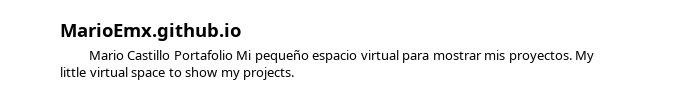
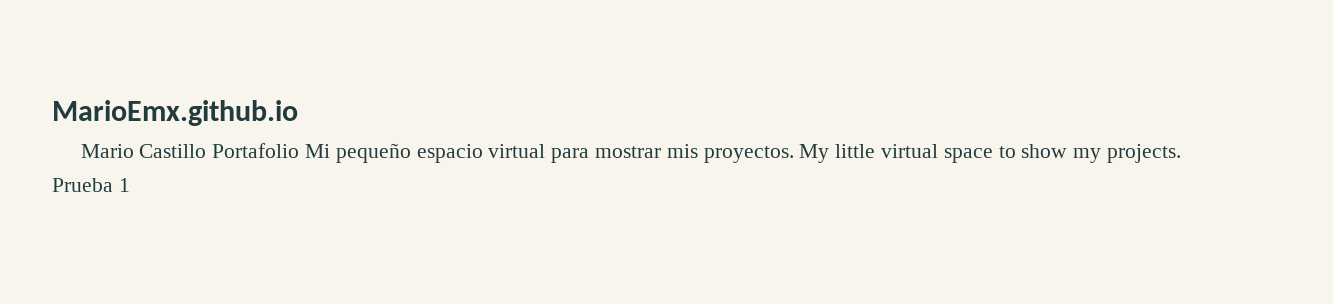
(295, 73) none -> [52,178,130,192] // Prueba 1

